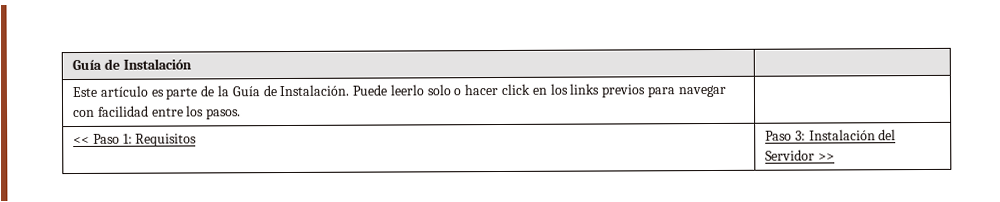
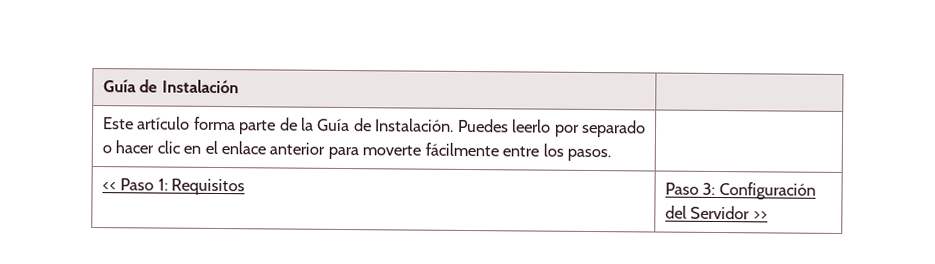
[150,89,164,97] es -> [193,116,236,131] forma
[352,83,726,98] [73,105,149,118] Puede leerlo solo o hacer click en los links previos para navegar con facilidad -> [457,118,647,138] [101,140,499,160] Puedes leerlo por separado o hacer clic en el enlace anterior para moverte fácilmente
[808,129,876,141] Instalación -> [718,182,816,200] Configuración

